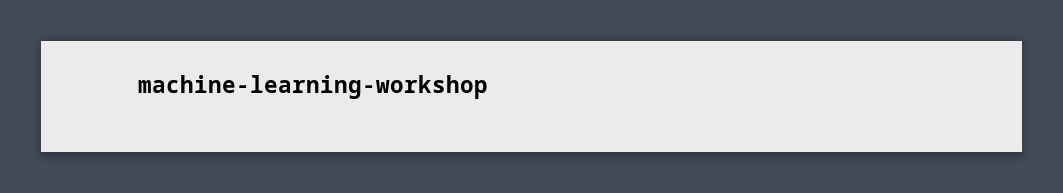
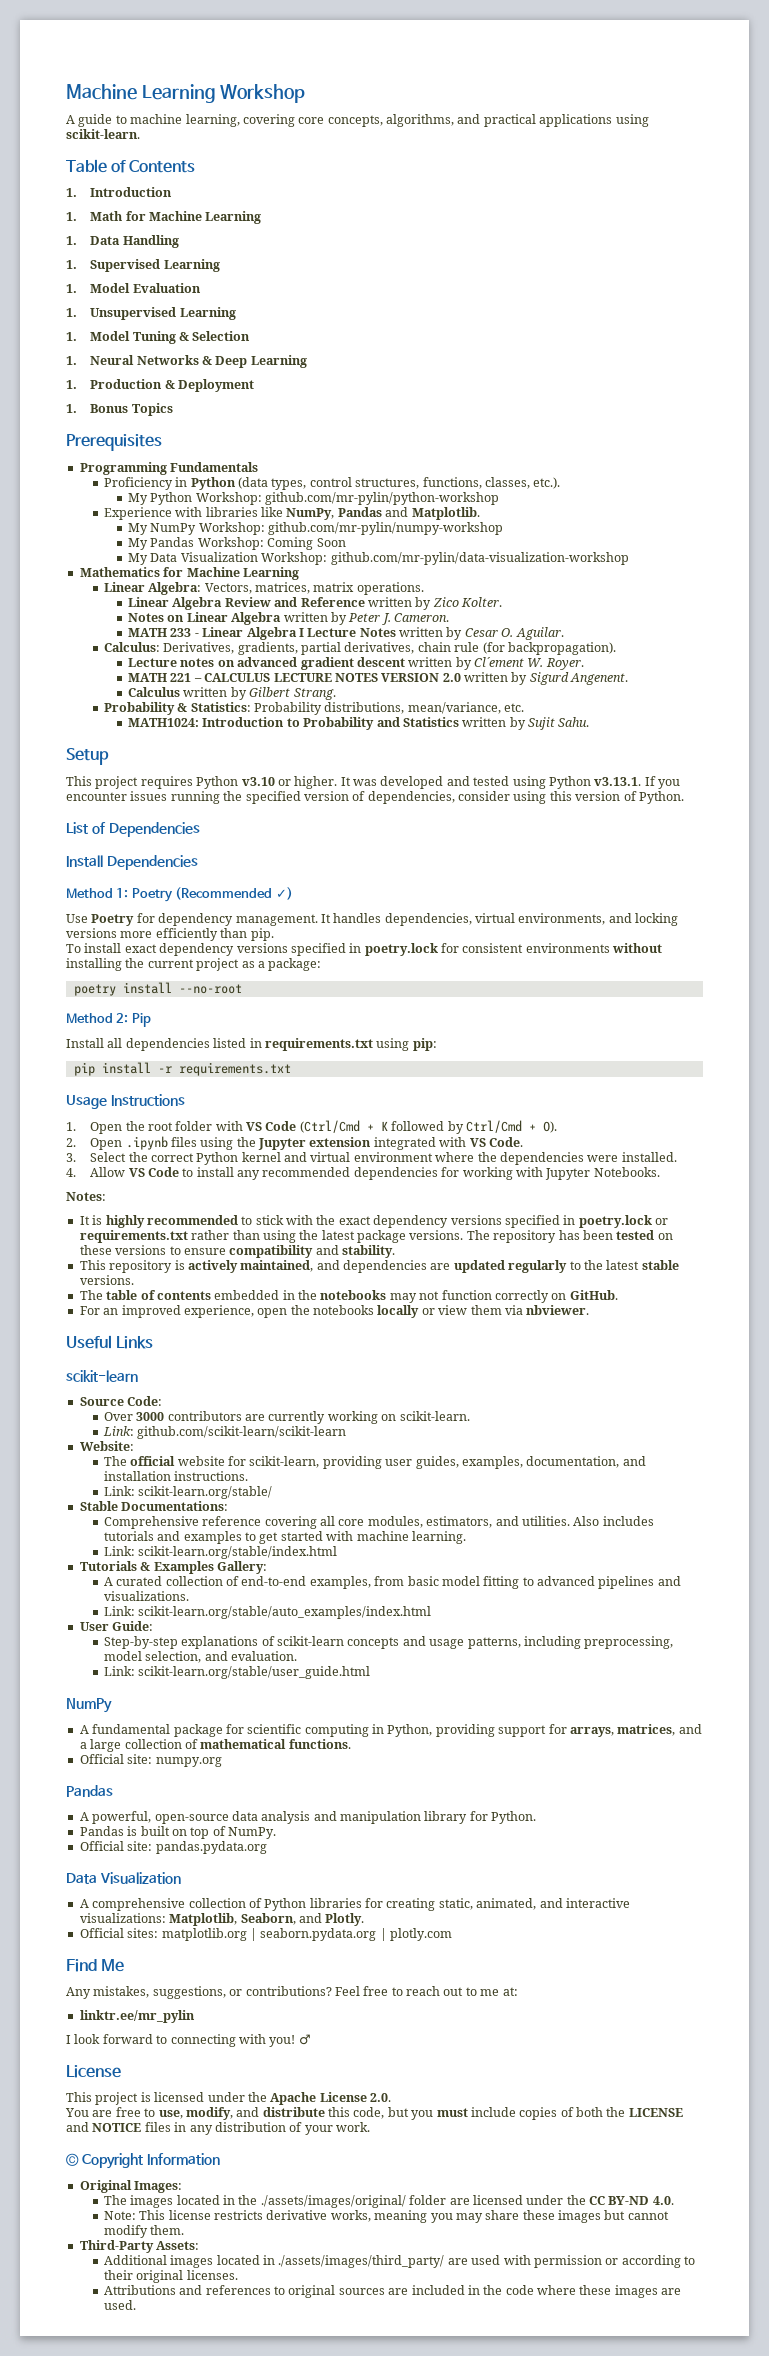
[138,75,488,99] machine-learning-workshop -> [66,84,306,103] [66,114,649,127] [66,129,140,139] [66,159,196,173] [66,187,173,197] [66,211,262,224] [66,235,179,248] [66,259,220,272] [66,283,201,293] [66,307,236,320] [66,331,251,344] [66,355,307,368] [66,379,254,392] [66,403,173,416] [66,434,162,451] [79,462,259,475] [103,477,561,490] [128,492,500,505] [103,507,480,520] [128,522,504,535] [128,537,346,550] [128,552,629,565] [79,567,299,580] [103,582,424,595] [128,597,503,610] [128,612,450,625] [128,627,564,640] [103,642,616,655] [128,657,584,670] [128,672,629,685] [128,687,336,700] [103,702,525,715] [128,717,590,730] [66,748,109,765] [66,776,680,789] [66,791,684,804] [66,822,200,837] [66,855,198,870] [66,887,293,902] [66,913,679,926] [66,928,274,941] [66,943,663,956] [66,958,322,971] [73,982,242,996] [66,1013,151,1027] [66,1038,437,1051] [73,1062,291,1076] [66,1094,185,1109] [66,1120,557,1134] [66,1136,523,1150] [66,1152,677,1165] [66,1167,660,1180] [66,1192,106,1201] [79,1215,668,1228] [79,1230,673,1243] [79,1245,395,1258] [79,1260,679,1273] [79,1275,134,1285] [79,1290,618,1303] [79,1305,590,1318] [66,1335,154,1349] [66,1370,138,1382] [79,1396,163,1406] [103,1411,470,1424] [102,1426,347,1439] [79,1441,134,1451] [103,1456,646,1469] [103,1471,249,1481] [103,1486,273,1499] [79,1501,229,1511] [103,1516,654,1529] [103,1531,466,1544] [103,1546,338,1559] [79,1561,267,1574] [103,1576,681,1589] [103,1591,189,1601] [103,1606,432,1619] [79,1621,154,1631] [103,1636,674,1649] [103,1651,298,1663] [103,1666,371,1679] [66,1698,112,1713] [79,1724,702,1737] [79,1739,351,1752] [79,1754,222,1767] [66,1785,113,1797] [79,1811,537,1824] [79,1826,276,1839] [79,1841,267,1854] [66,1872,181,1884] [79,1898,630,1911] [79,1913,365,1926] [79,1928,452,1941] [66,1959,125,1972] [66,1986,518,1999] [79,2010,195,2023] [66,2034,311,2047] [66,2065,121,2078] [66,2092,391,2105] [65,2107,683,2120] [66,2122,370,2135] [66,2153,220,2169] [79,2180,183,2193] [103,2195,674,2208] [103,2210,669,2223] [103,2225,185,2238] [79,2240,200,2253] [103,2255,696,2268] [103,2270,238,2283] [103,2285,682,2298] [103,2300,136,2310] Machine Learning Workshop // A guide to machine learning, covering core concepts, algorithms, and practical applications using scikit-learn. // Table of Contents // 1. Introduction // 1. Math for Machine Learning // 1. Data Handling // 1. Supervised Learning // 1. Model Evaluation // 1. Unsupervised Learning // 1. Model Tuning & Selection // 1. Neural Networks & Deep Learning // 1. Production & Deployment // 1. Bonus Topics // Prerequisites // Programming Fundamentals // Proficiency in Python (data types, control structures, functions, classes, etc.). // My Python Workshop: github.com/mr-pylin/python-workshop // Experience with libraries like NumPy, Pandas and Matplotlib. // My NumPy Workshop: github.com/mr-pylin/numpy-workshop // My Pandas Workshop: Coming Soon // My Data Visualization Workshop: github.com/mr-pylin/data-visualization-workshop // Mathematics for Machine Learning // Linear Algebra: Vectors, matrices, matrix operations. // Linear Algebra Review and Reference written by Zico Kolter. // Notes on Linear Algebra written by Peter J. Cameron. // MATH 233 - Linear Algebra I Lecture Notes written by Cesar O. Aguilar. // Calculus: Derivatives, gradients, partial derivatives, chain rule (for backpropagation). // Lecture notes on advanced gradient descent written by Cl´ement W. Royer. // MATH 221 – CALCULUS LECTURE NOTES VERSION 2.0 written by Sigurd Angenent. // Calculus written by Gilbert Strang. // Probability & Statistics: Probability distributions, mean/variance, etc. // MATH1024: Introduction to Probability and Statistics written by Sujit Sahu. // Setup // This project requires Python v3.10 or higher. It was developed and tested using Python v3.13.1. If you encounter issues running the specified version of dependencies, consider using this version of Python. // List of Dependencies // Install Dependencies // Method 1: Poetry (Recommended ✓) // Use Poetry for dependency management. It handles dependencies, virtual environments, and locking versions more efficiently than pip. // To install exact dependency versions specified in poetry.lock for consistent environments without installing the current project as a package: // poetry install --no-root // Method 2: Pip // Install all dependencies listed in requirements.txt using pip: // pip install -r requirements.txt // Usage Instructions // 1. Open the root folder with VS Code (Ctrl/Cmd + K followed by Ctrl/Cmd + O). // 2. Open .ipynb files using the Jupyter extension integrated with VS Code. // 3. Select the correct Python kernel and virtual environment where the dependencies were installed. // 4. Allow VS Code to install any recommended dependencies for working with Jupyter Notebooks. // Notes: // It is highly recommended to stick with the exact dependency versions specified in poetry.lock or requirements.txt rather than using the latest package versions. The repository has been tested on these versions to ensure compatibility and stability. // This repository is actively maintained, and dependencies are updated regularly to the latest stable versions. // The table of contents embedded in the notebooks may not function correctly on GitHub. // For an improved experience, open the notebooks locally or view them via nbviewer. // Useful Links // scikit-learn // Source Code: // Over 3000 contributors are currently working on scikit-learn. // Link: github.com/scikit-learn/scikit-learn // Website: // The official website for scikit-learn, providing user guides, examples, documentation, and installation instructions. // Link: scikit-learn.org/stable/ // Stable Documentations: // Comprehensive reference covering all core modules, estimators, and utilities. Also includes tutorials and examples to get started with machine learning. // Link: scikit-learn.org/stable/index.html // Tutorials & Examples Gallery: // A curated collection of end-to-end examples, from basic model fitting to advanced pipelines and visualizations. // Link: scikit-learn.org/stable/auto_examples/index.html // User Guide: // Step-by-step explanations of scikit-learn concepts and usage patterns, including preprocessing, model selection, and evaluation. // Link: scikit-learn.org/stable/user_guide.html // NumPy // A fundamental package for scientific computing in Python, providing support for arrays, matrices, and a large collection of mathematical functions. // Official site: numpy.org // Pandas // A powerful, open-source data analysis and manipulation library for Python. // Pandas is built on top of NumPy. // Official site: pandas.pydata.org // Data Visualization // A comprehensive collection of Python libraries for creating static, animated, and interactive visualizations: Matplotlib, Seaborn, and Plotly. // Official sites: matplotlib.org | seaborn.pydata.org | plotly.com // Find Me // Any mistakes, suggestions, or contributions? Feel free to reach out to me at: // linktr.ee/mr_pylin // I look forward to connecting with you! ♂ // License // This project is licensed under the Apache License 2.0. // You are free to use, modify, and distribute this code, but you must include copies of both the LICENSE and NOTICE files in any distribution of your work. // © Copyright Information // Original Images: // The images located in the ./assets/images/original/ folder are licensed under the CC BY-ND 4.0. // Note: This license restricts derivative works, meaning you may share these images but cannot modify them. // Third-Party Assets: // Additional images located in ./assets/images/third_party/ are used with permission or according to their original licenses. // Attributions and references to original sources are included in the code where these images are used.

